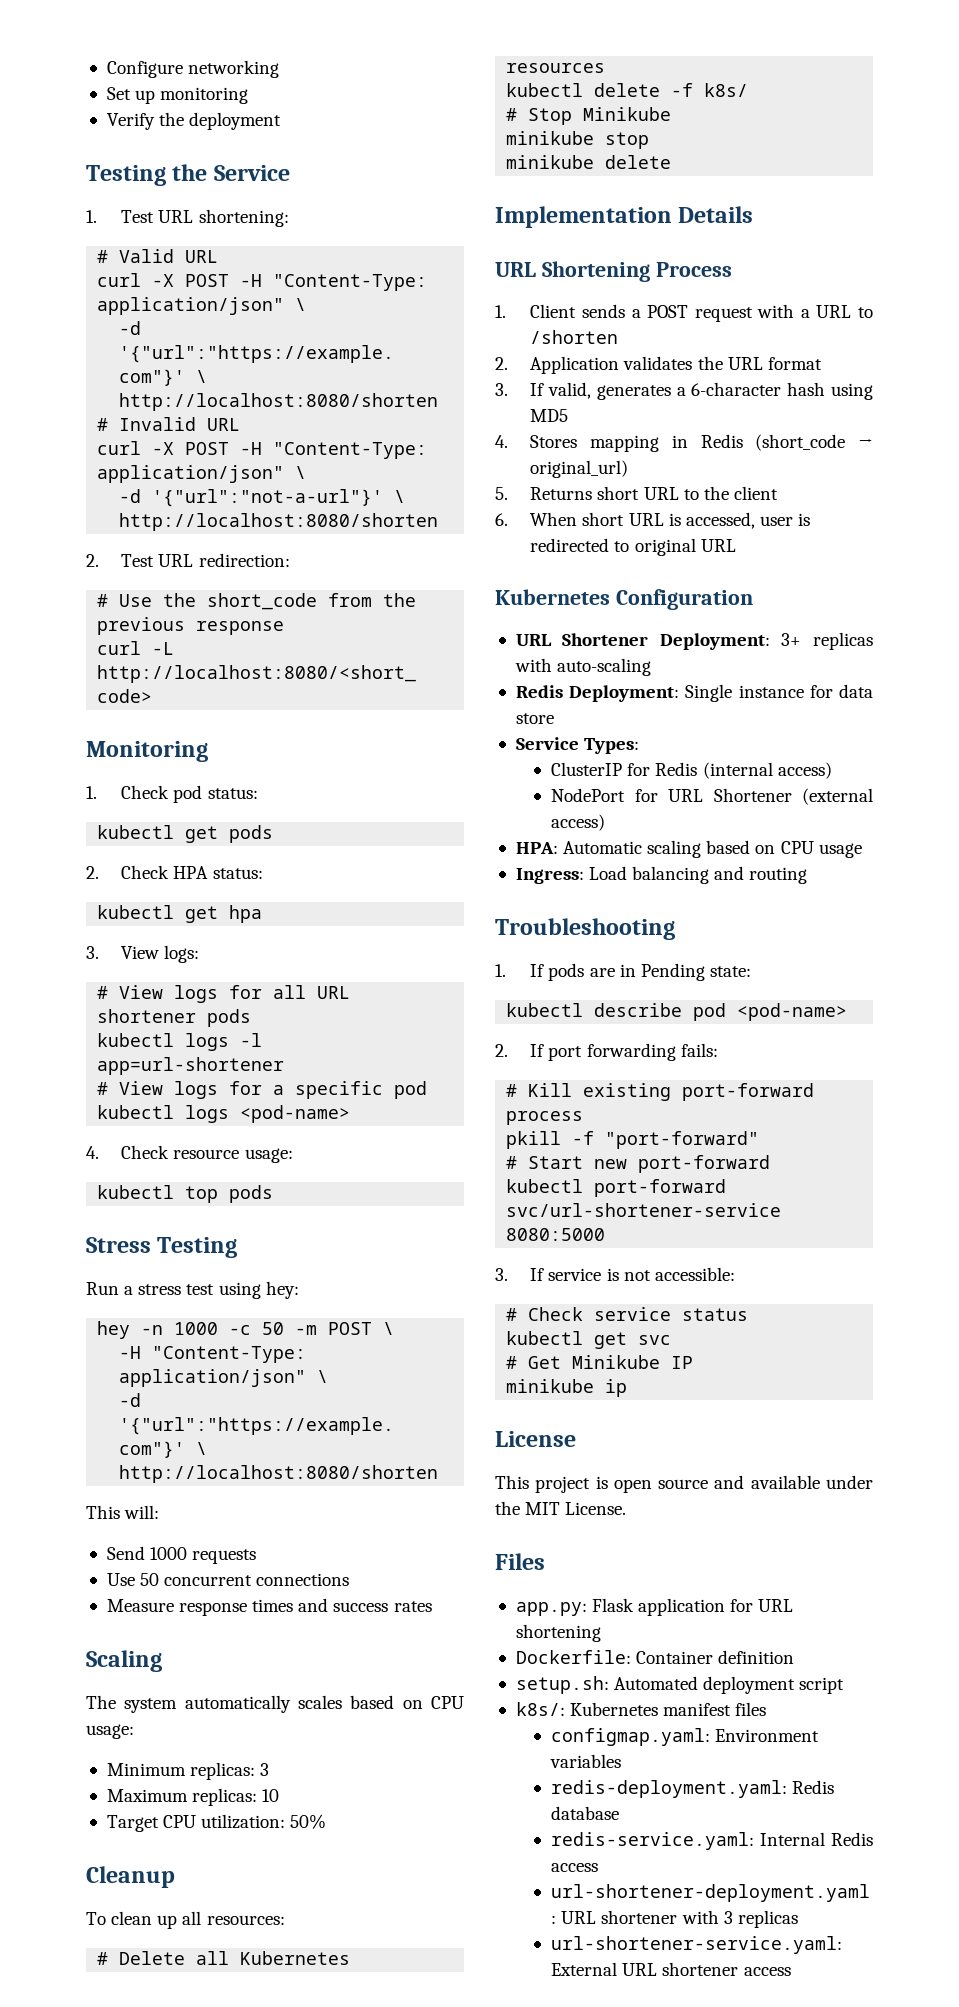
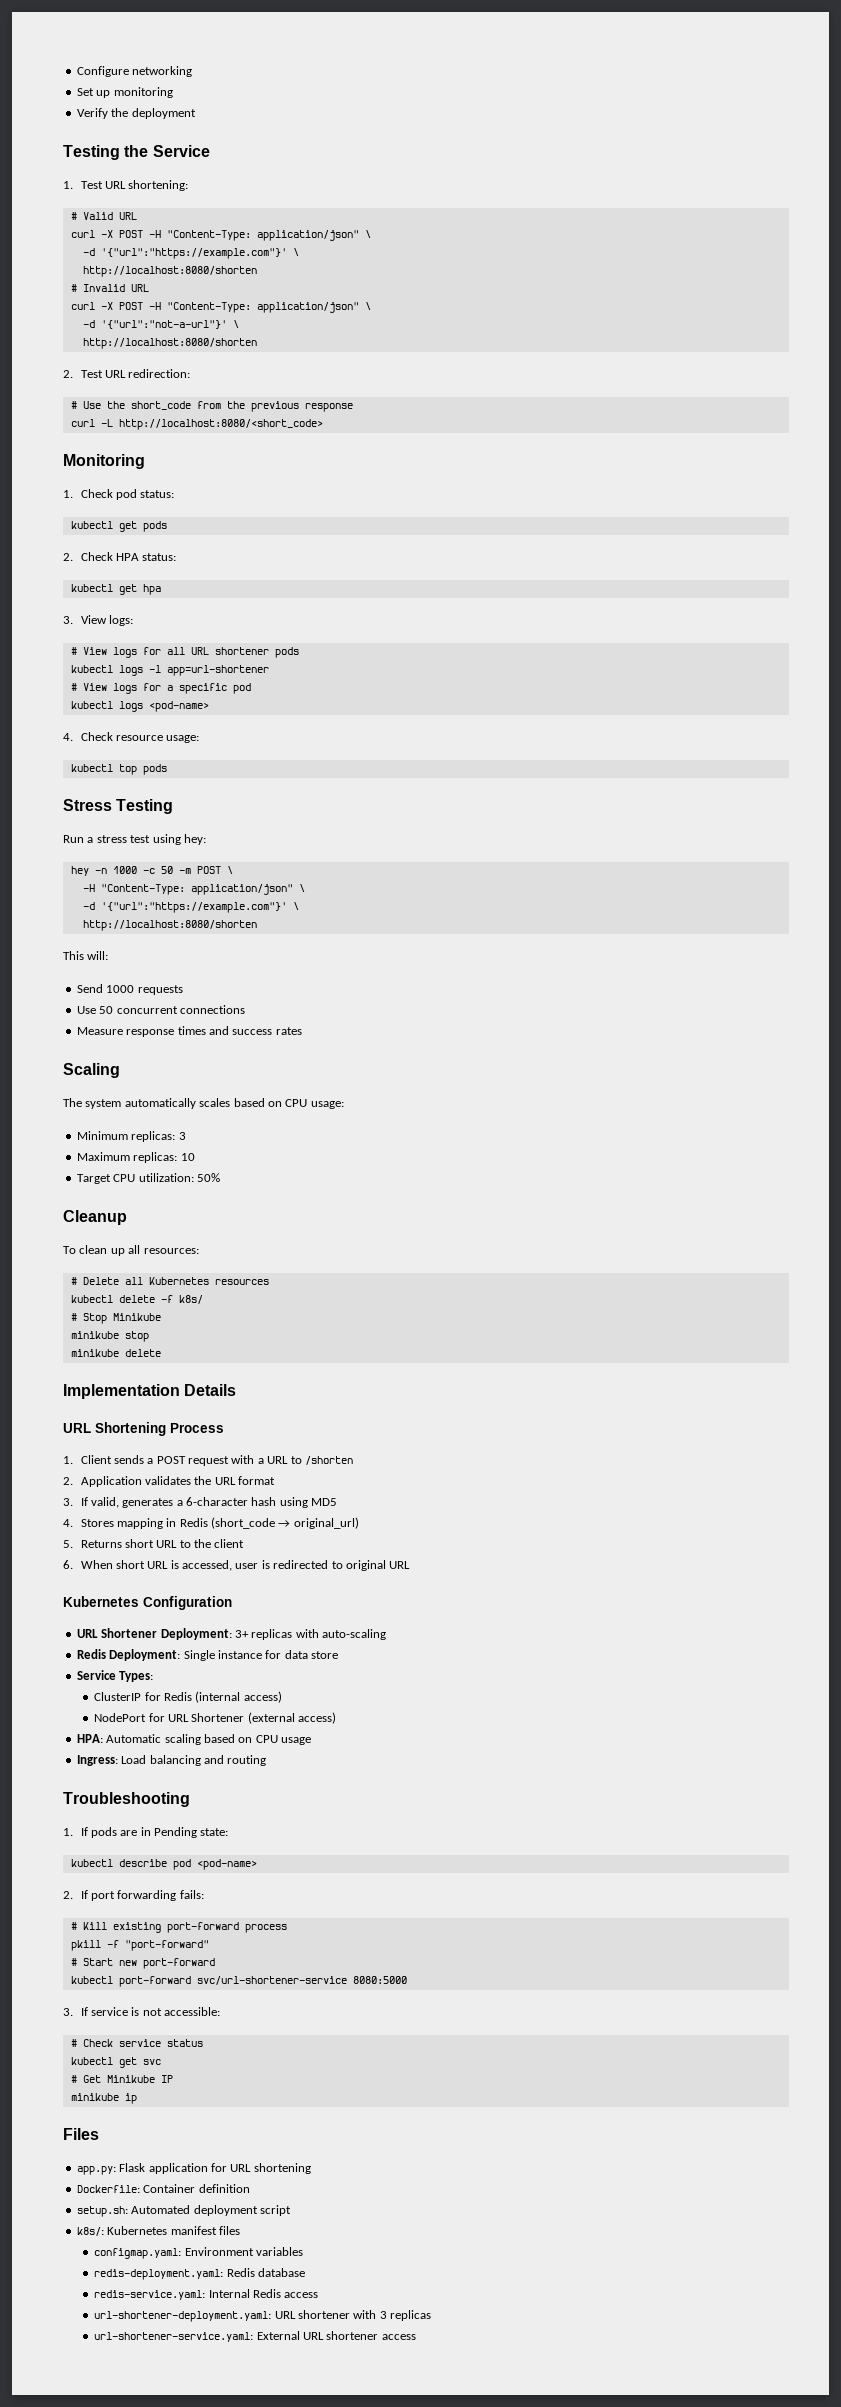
[495,1431,576,1447] [495,1475,873,1493] [495,1501,627,1515] // License // This project is open source and available under the MIT License. -> (137, 2098) none

